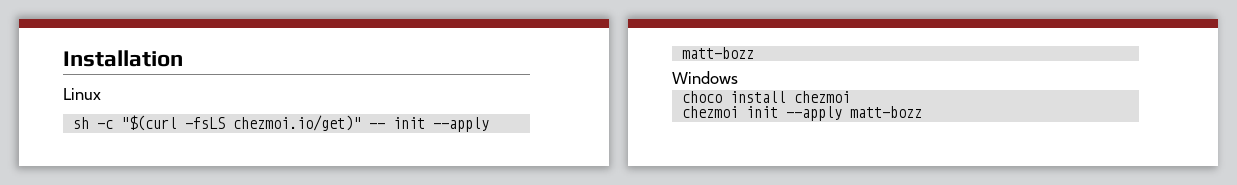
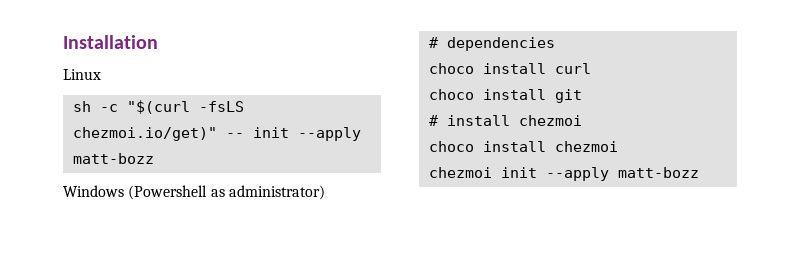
(738, 77) none -> [128,185,325,200] [428,37,555,51] [428,63,591,74] [428,89,582,103] [428,115,582,126] (Powershell as administrator) // # dependencies // choco install curl // choco install git // # install chezmoi

